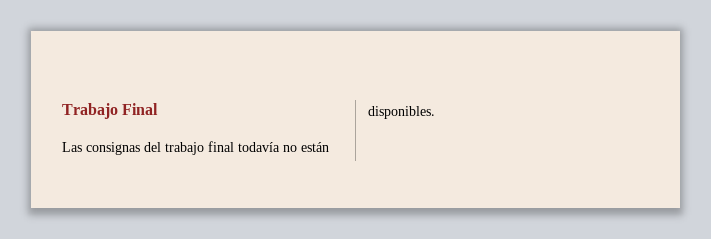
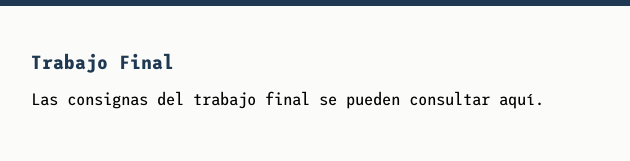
[238,142,329,152] [368,106,435,119] todavía no están disponibles. -> [319,91,544,109] se pueden consultar aquí.

